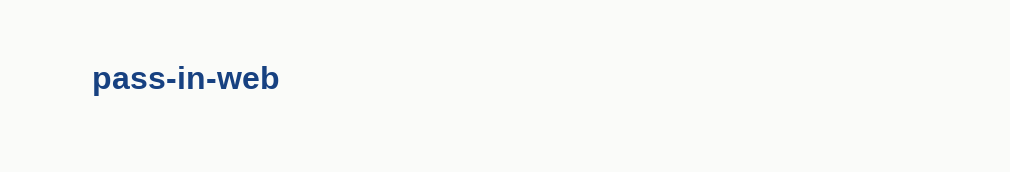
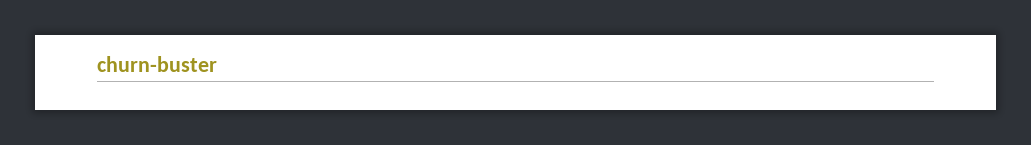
[92,66,280,96] pass-in-web -> [97,56,217,72] churn-buster

